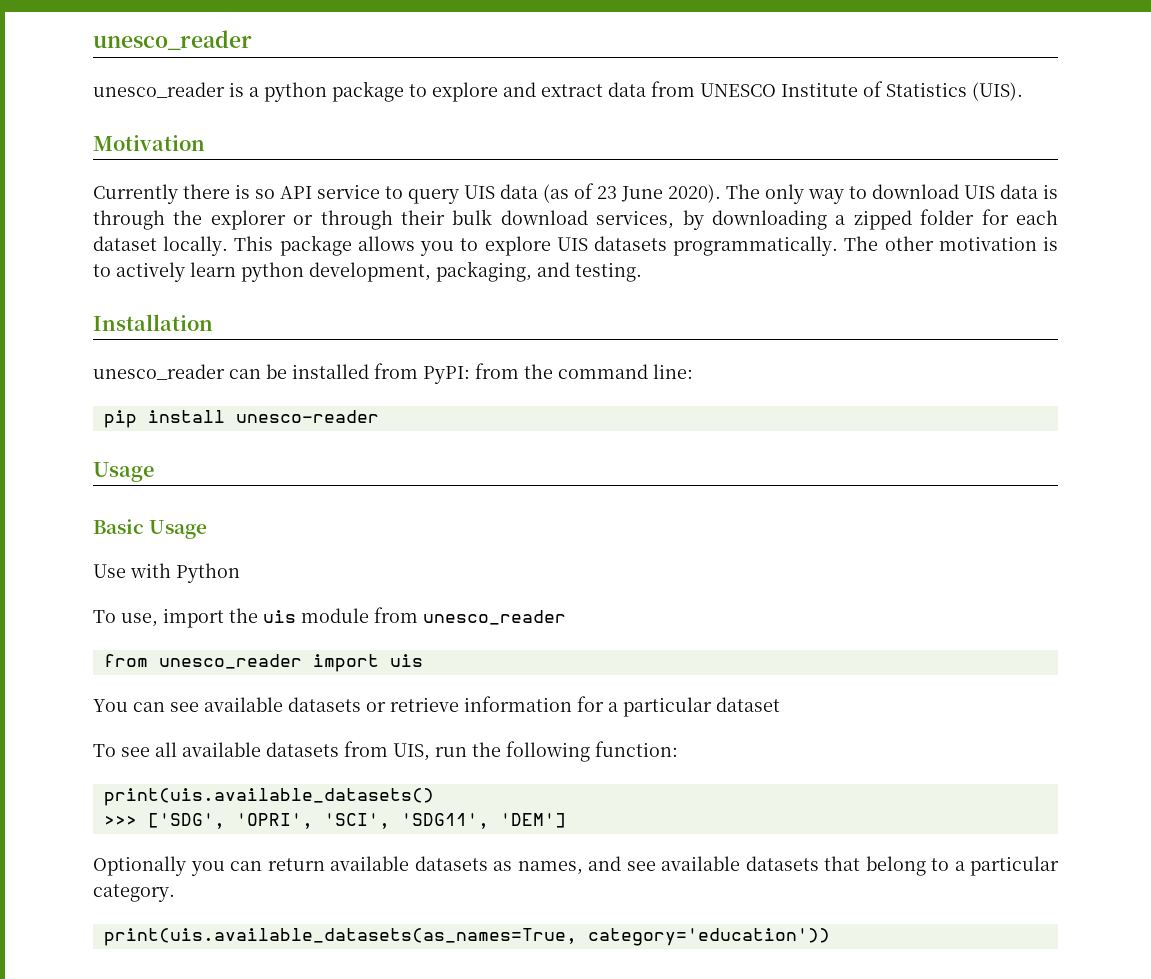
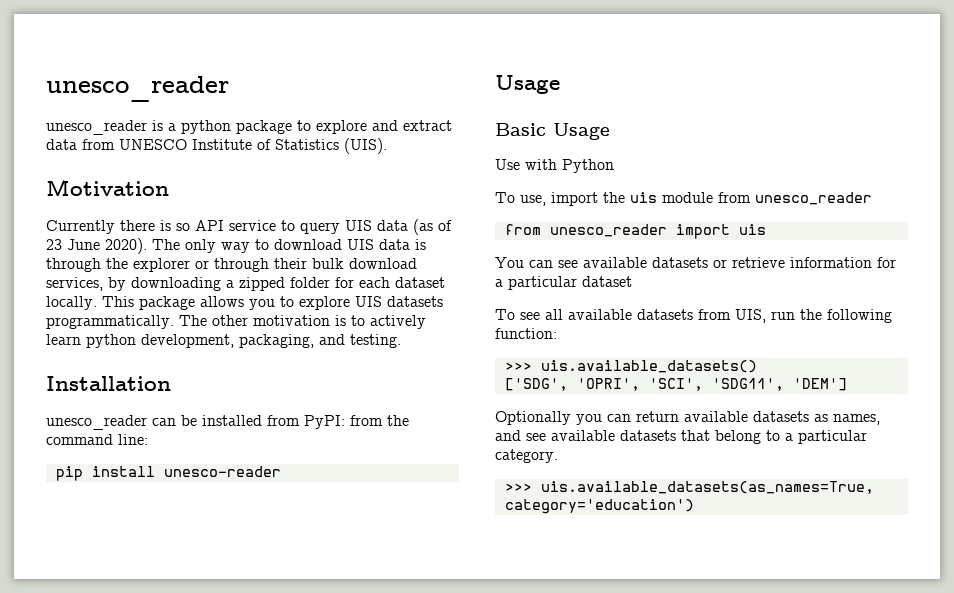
[103,788,434,806] [103,815,137,826] print(uis.available_datasets() // >>> -> [504,360,757,373] >>> uis.available_datasets() //
[103,928,830,946] print(uis.available_datasets(as_names=True, category='education')) -> [504,481,874,494] [504,499,694,514] >>> uis.available_datasets(as_names=True, category='education')

